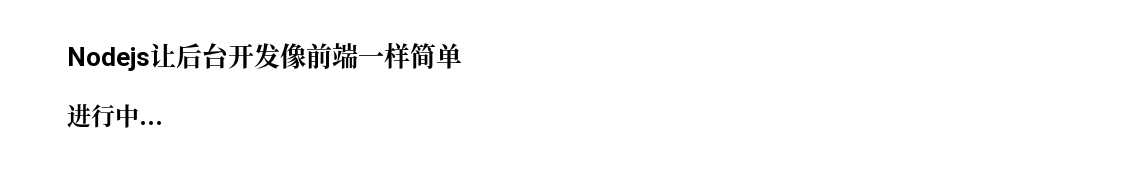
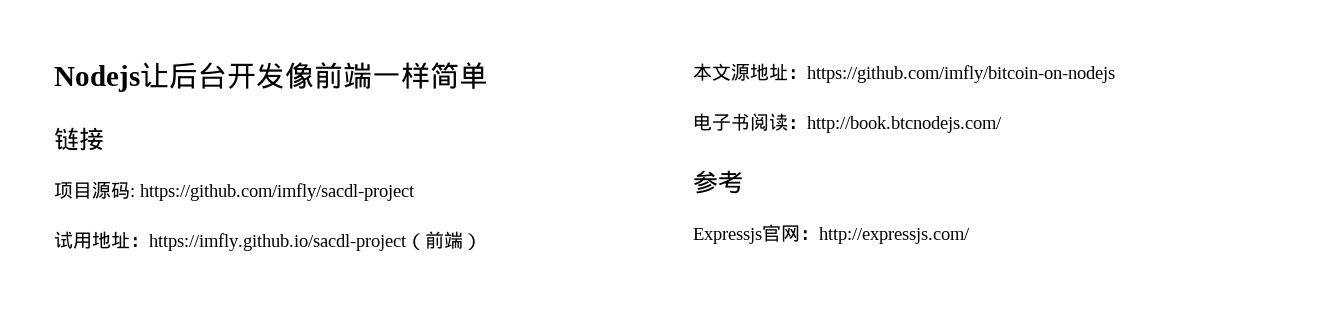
[67,104,163,128] 进行中... -> [54,127,104,151] [54,181,415,201] [54,231,482,251] [693,63,1115,83] [693,113,1002,133] [693,170,743,194] [693,224,970,244] 链接 // 项目源码: https://github.com/imfly/sacdl-project // 试用地址：https://imfly.github.io/sacdl-project（前端） // 本文源地址：https://github.com/imfly/bitcoin-on-nodejs // 电子书阅读：http://book.btcnodejs.com/ // 参考 // Expressjs官网：http://expressjs.com/

